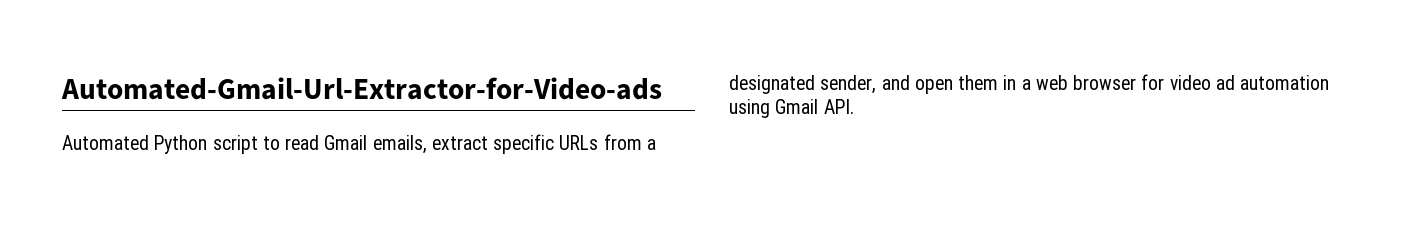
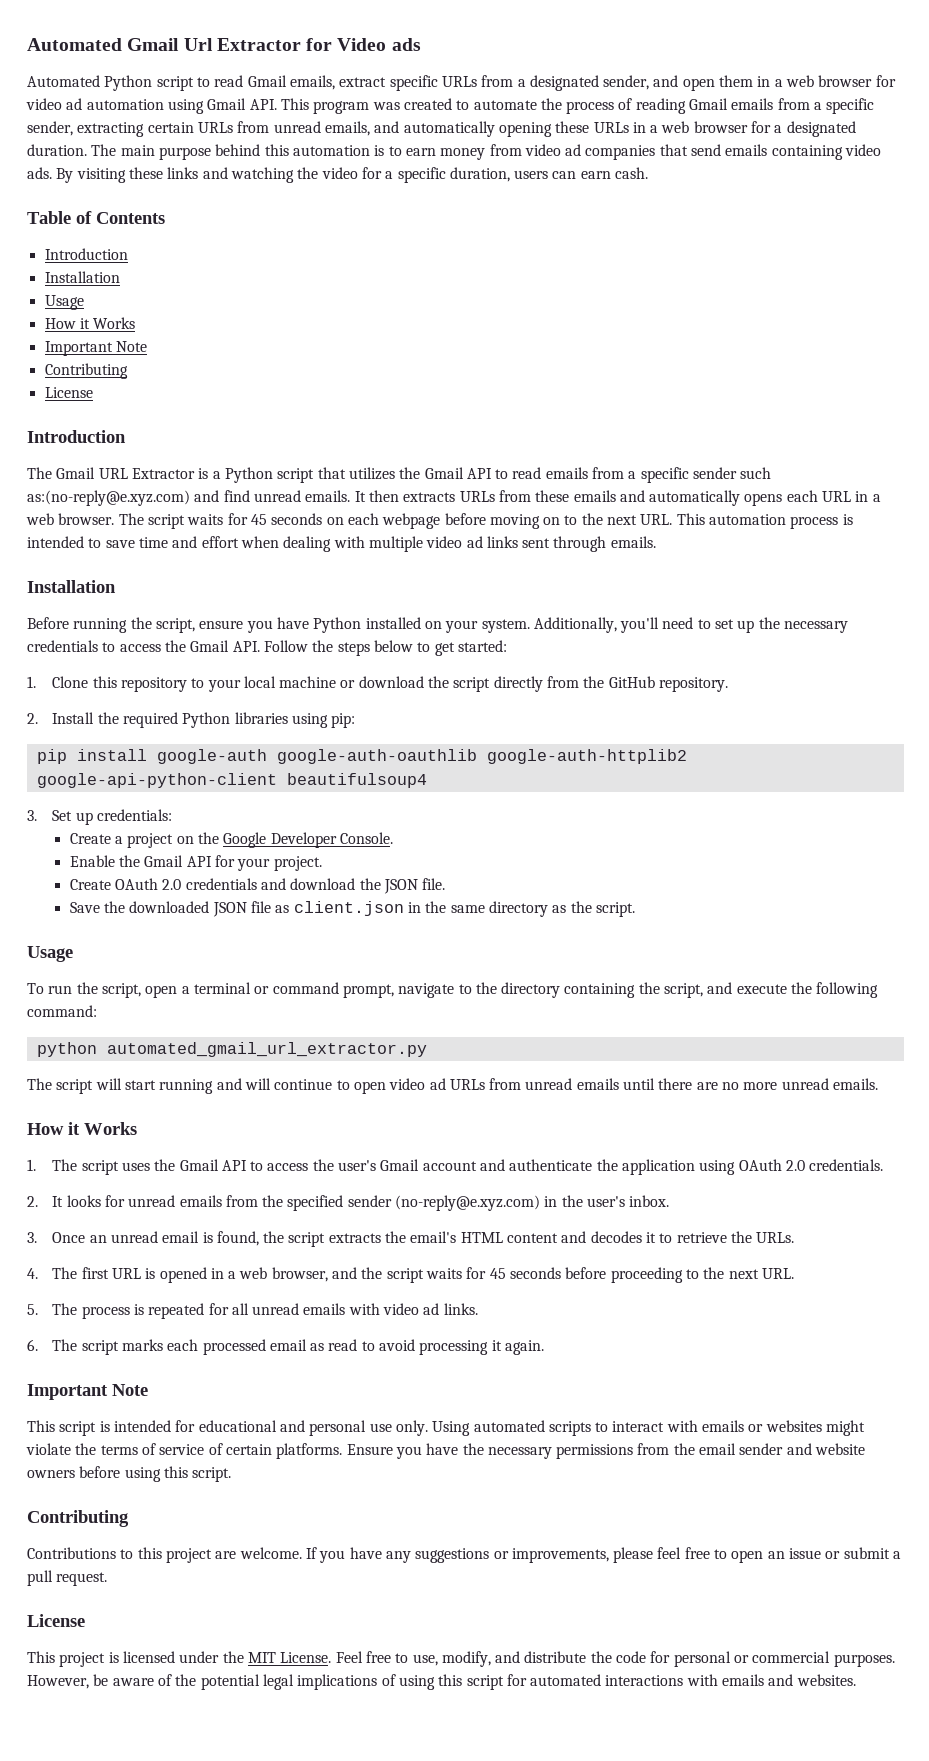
[61,77,662,100] Automated-Gmail-Url-Extractor-for-Video-ads -> [27,38,421,51] Automated Gmail Url Extractor for Video ads
(854, 106) none -> [280,98,875,114] [27,121,856,137] [27,144,882,160] [27,167,649,183] [27,211,165,224] [44,248,128,260] [44,271,120,283] [44,295,84,310] [44,317,136,329] [44,341,147,356] [44,363,128,379] [44,387,93,398] [27,430,126,443] [27,467,772,483] [27,490,881,506] [26,513,853,529] [27,536,656,552] [27,580,116,593] [27,617,849,633] [27,640,507,656] [27,676,729,692] [27,712,356,728] [36,749,687,764] [36,773,427,788] [27,809,172,825] [69,832,394,848] [69,855,322,871] [69,878,446,894] [69,901,635,917] [27,946,73,962] [27,982,879,998] [27,1005,97,1017] [36,1042,427,1057] [27,1078,879,1094] [27,1122,137,1135] [27,1159,884,1175] [27,1195,670,1211] [27,1231,795,1247] [27,1267,794,1283] [27,1303,478,1319] [27,1339,545,1355] [27,1384,148,1400] [27,1420,866,1436] [26,1443,866,1459] [27,1466,232,1482] [27,1510,129,1527] [27,1547,902,1563] [27,1570,108,1586] [27,1614,85,1627] [27,1651,895,1667] [27,1674,856,1690] This program was created to automate the process of reading Gmail emails from a specific sender, extracting certain URLs from unread emails, and automatically opening these URLs in a web browser for a designated duration. The main purpose behind this automation is to earn money from video ad companies that send emails containing video ads. By visiting these links and watching the video for a specific duration, users can earn cash. // Table of Contents // Introduction // Installation // Usage // How it Works // Important Note // Contributing // License // Introduction // The Gmail URL Extractor is a Python script that utilizes the Gmail API to read emails from a specific sender such as:(no-reply@e.xyz.com) and find unread emails. It then extracts URLs from these emails and automatically opens each URL in a web browser. The script waits for 45 seconds on each webpage before moving on to the next URL. This automation process is intended to save time and effort when dealing with multiple video ad links sent through emails. // Installation // Before running the script, ensure you have Python installed on your system. Additionally, you'll need to set up the necessary credentials to access the Gmail API. Follow the steps below to get started: // 1. Clone this repository to your local machine or download the script directly from the GitHub repository. // 2. Install the required Python libraries using pip: // pip install google-auth google-auth-oauthlib google-auth-httplib2 google-api-python-client beautifulsoup4 // 3. Set up credentials: // Create a project on the Google Developer Console. // Enable the Gmail API for your project. // Create OAuth 2.0 credentials and download the JSON file. // Save the downloaded JSON file as client.json in the same directory as the script. // Usage // To run the script, open a terminal or command prompt, navigate to the directory containing the script, and execute the following command: // python automated_gmail_url_extractor.py // The script will start running and will continue to open video ad URLs from unread emails until there are no more unread emails. // How it Works // 1. The script uses the Gmail API to access the user's Gmail account and authenticate the application using OAuth 2.0 credentials. // 2. It looks for unread emails from the specified sender (no-reply@e.xyz.com) in the user's inbox. // 3. Once an unread email is found, the script extracts the email's HTML content and decodes it to retrieve the URLs. // 4. The first URL is opened in a web browser, and the script waits for 45 seconds before proceeding to the next URL. // 5. The process is repeated for all unread emails with video ad links. // 6. The script marks each processed email as read to avoid processing it again. // Important Note // This script is intended for educational and personal use only. Using automated scripts to interact with emails or websites might violate the terms of service of certain platforms. Ensure you have the necessary permissions from the email sender and website owners before using this script. // Contributing // Contributions to this project are welcome. If you have any suggestions or improvements, please feel free to open an issue or submit a pull request. // License // This project is licensed under the MIT License. Feel free to use, modify, and distribute the code for personal or commercial purposes. However, be aware of the potential legal implications of using this script for automated interactions with emails and websites.

